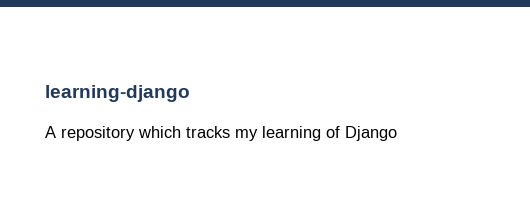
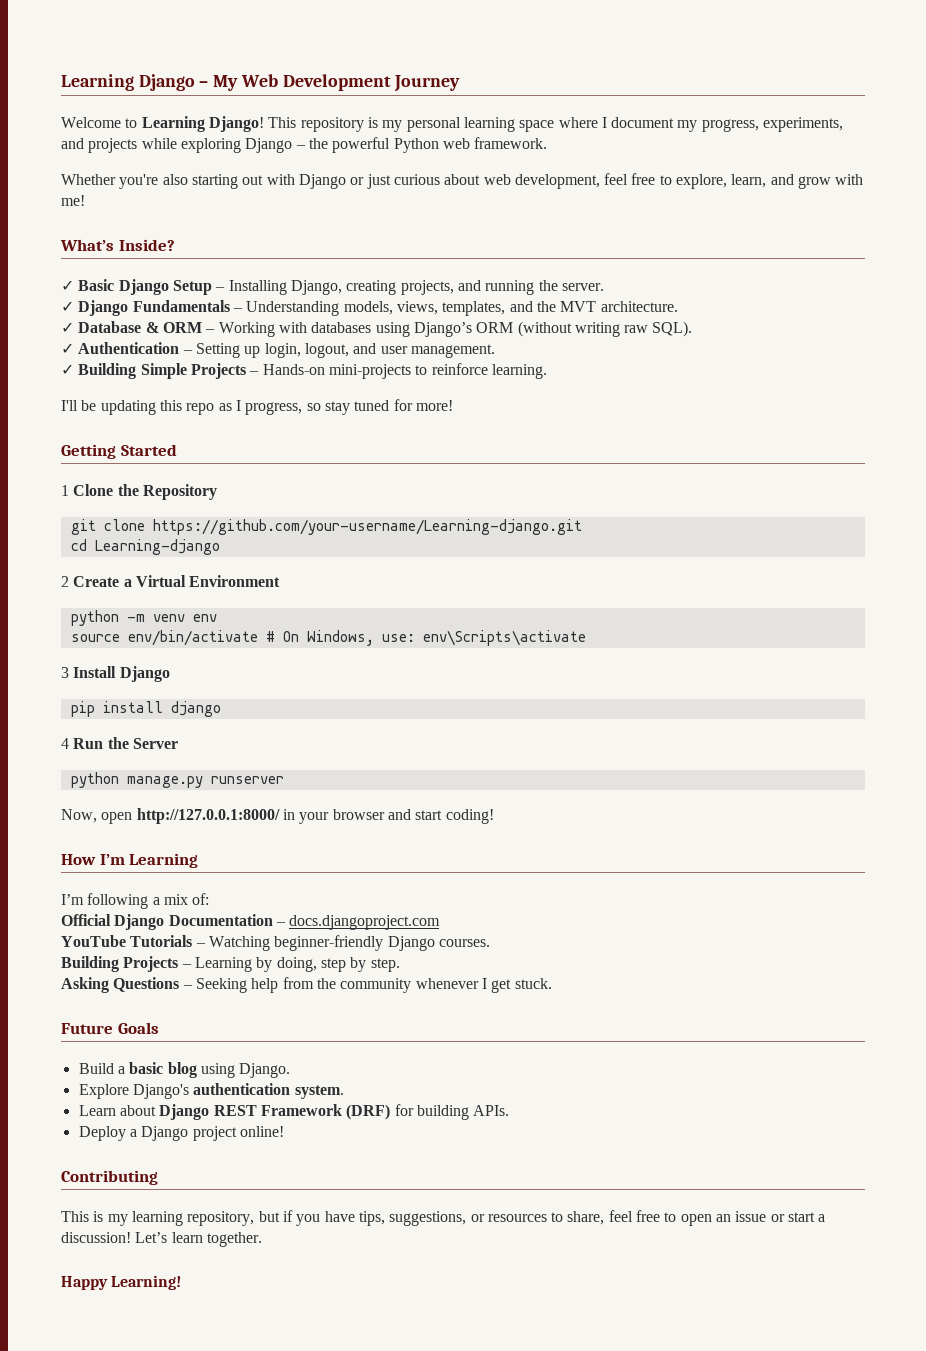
[45,85,190,102] [45,126,397,141] learning-django // A repository which tracks my learning of Django -> [61,74,461,92] [61,116,844,132] [61,137,548,153] [61,173,864,189] [61,195,85,206] [60,239,175,251] [61,279,604,295] [61,300,678,316] [61,321,693,337] [61,342,495,358] [61,363,547,379] [61,399,453,415] [61,444,177,459] [61,484,217,500] [70,519,582,535] [70,539,220,555] [61,575,281,587] [70,610,217,626] [70,630,586,646] [61,666,170,682] [70,701,221,717] [61,737,178,749] [70,772,284,788] [61,808,494,824] [61,853,199,868] [61,893,210,909] [61,914,441,930] [61,935,490,951] [61,956,400,972] [61,977,552,993] [61,1022,159,1034] [78,1062,291,1078] [78,1083,344,1099] [78,1104,510,1120] [78,1126,284,1141] [61,1170,158,1185] [61,1210,826,1226] [61,1232,262,1247] [61,1275,182,1290] Learning Django – My Web Development Journey // Welcome to Learning Django! This repository is my personal learning space where I document my progress, experiments, and projects while exploring Django – the powerful Python web framework. // Whether you're also starting out with Django or just curious about web development, feel free to explore, learn, and grow with me! // What’s Inside? // ✓ Basic Django Setup – Installing Django, creating projects, and running the server. // ✓ Django Fundamentals – Understanding models, views, templates, and the MVT architecture. // ✓ Database & ORM – Working with databases using Django’s ORM (without writing raw SQL). // ✓ Authentication – Setting up login, logout, and user management. // ✓ Building Simple Projects – Hands-on mini-projects to reinforce learning. // I'll be updating this repo as I progress, so stay tuned for more! // Getting Started // 1 Clone the Repository // git clone https://github.com/your-username/Learning-django.git // cd Learning-django // 2 Create a Virtual Environment // python -m venv env // source env/bin/activate # On Windows, use: env\Scripts\activate // 3 Install Django // pip install django // 4 Run the Server // python manage.py runserver // Now, open http://127.0.0.1:8000/ in your browser and start coding! // How I’m Learning // I’m following a mix of: // Official Django Documentation – docs.djangoproject.com // YouTube Tutorials – Watching beginner-friendly Django courses. // Building Projects – Learning by doing, step by step. // Asking Questions – Seeking help from the community whenever I get stuck. // Future Goals // Build a basic blog using Django. // Explore Django's authentication system. // Learn about Django REST Framework (DRF) for building APIs. // Deploy a Django project online! // Contributing // This is my learning repository, but if you have tips, suggestions, or resources to share, feel free to open an issue or start a discussion! Let’s learn together. // Happy Learning!

